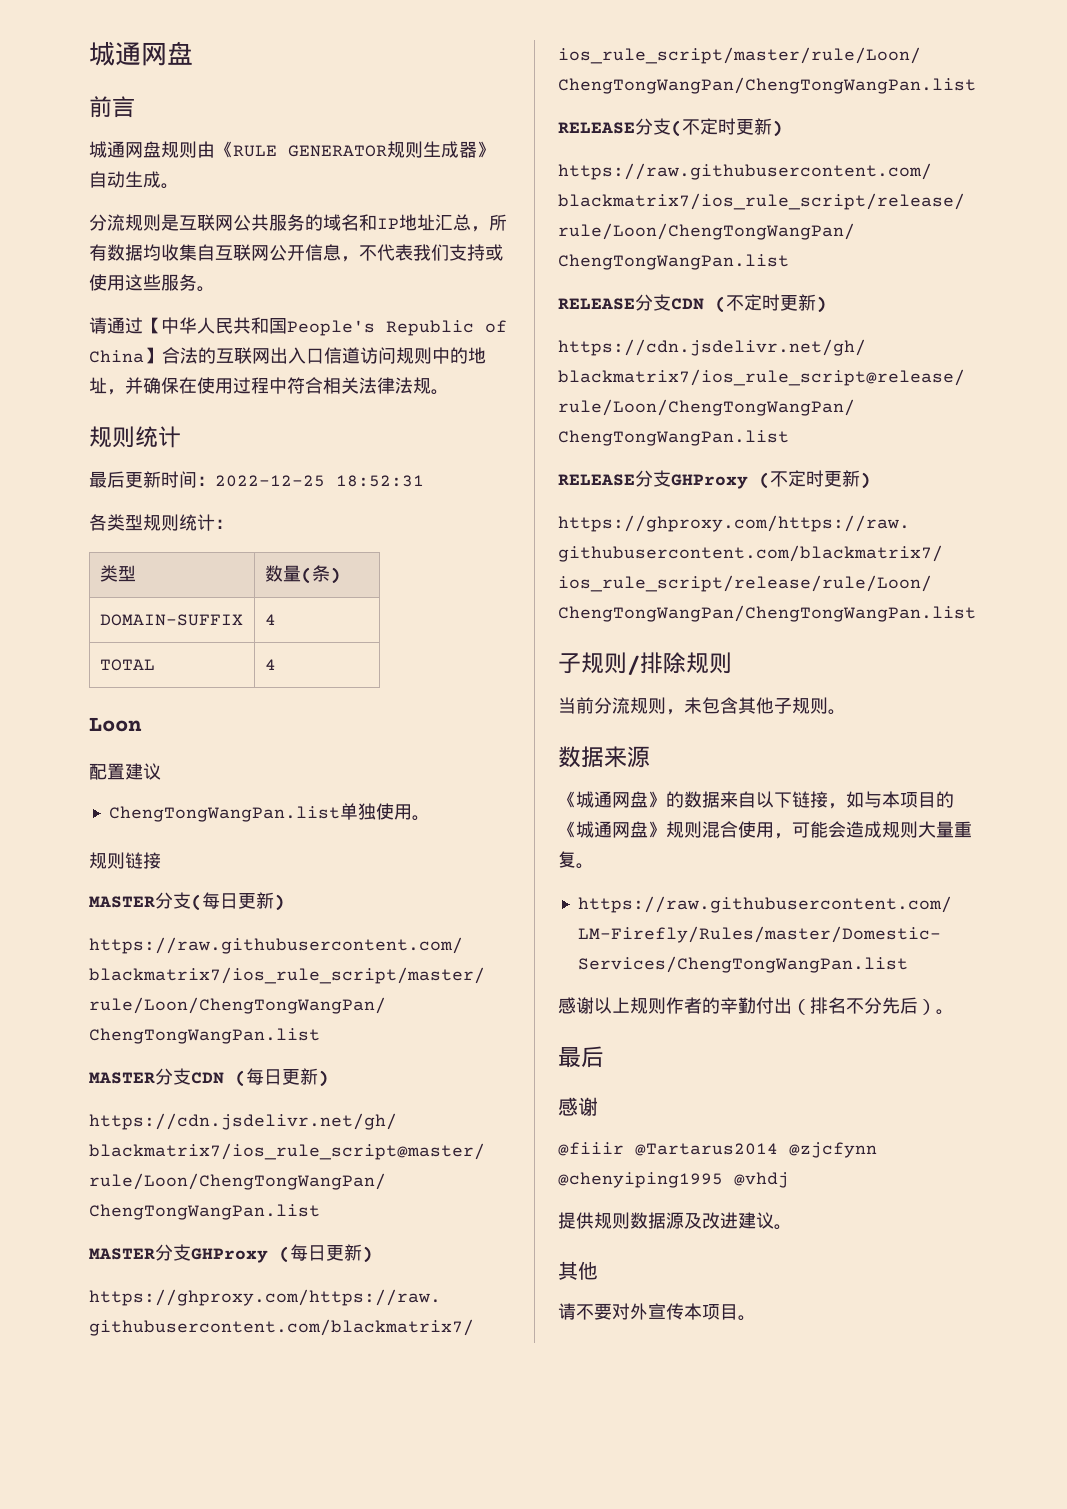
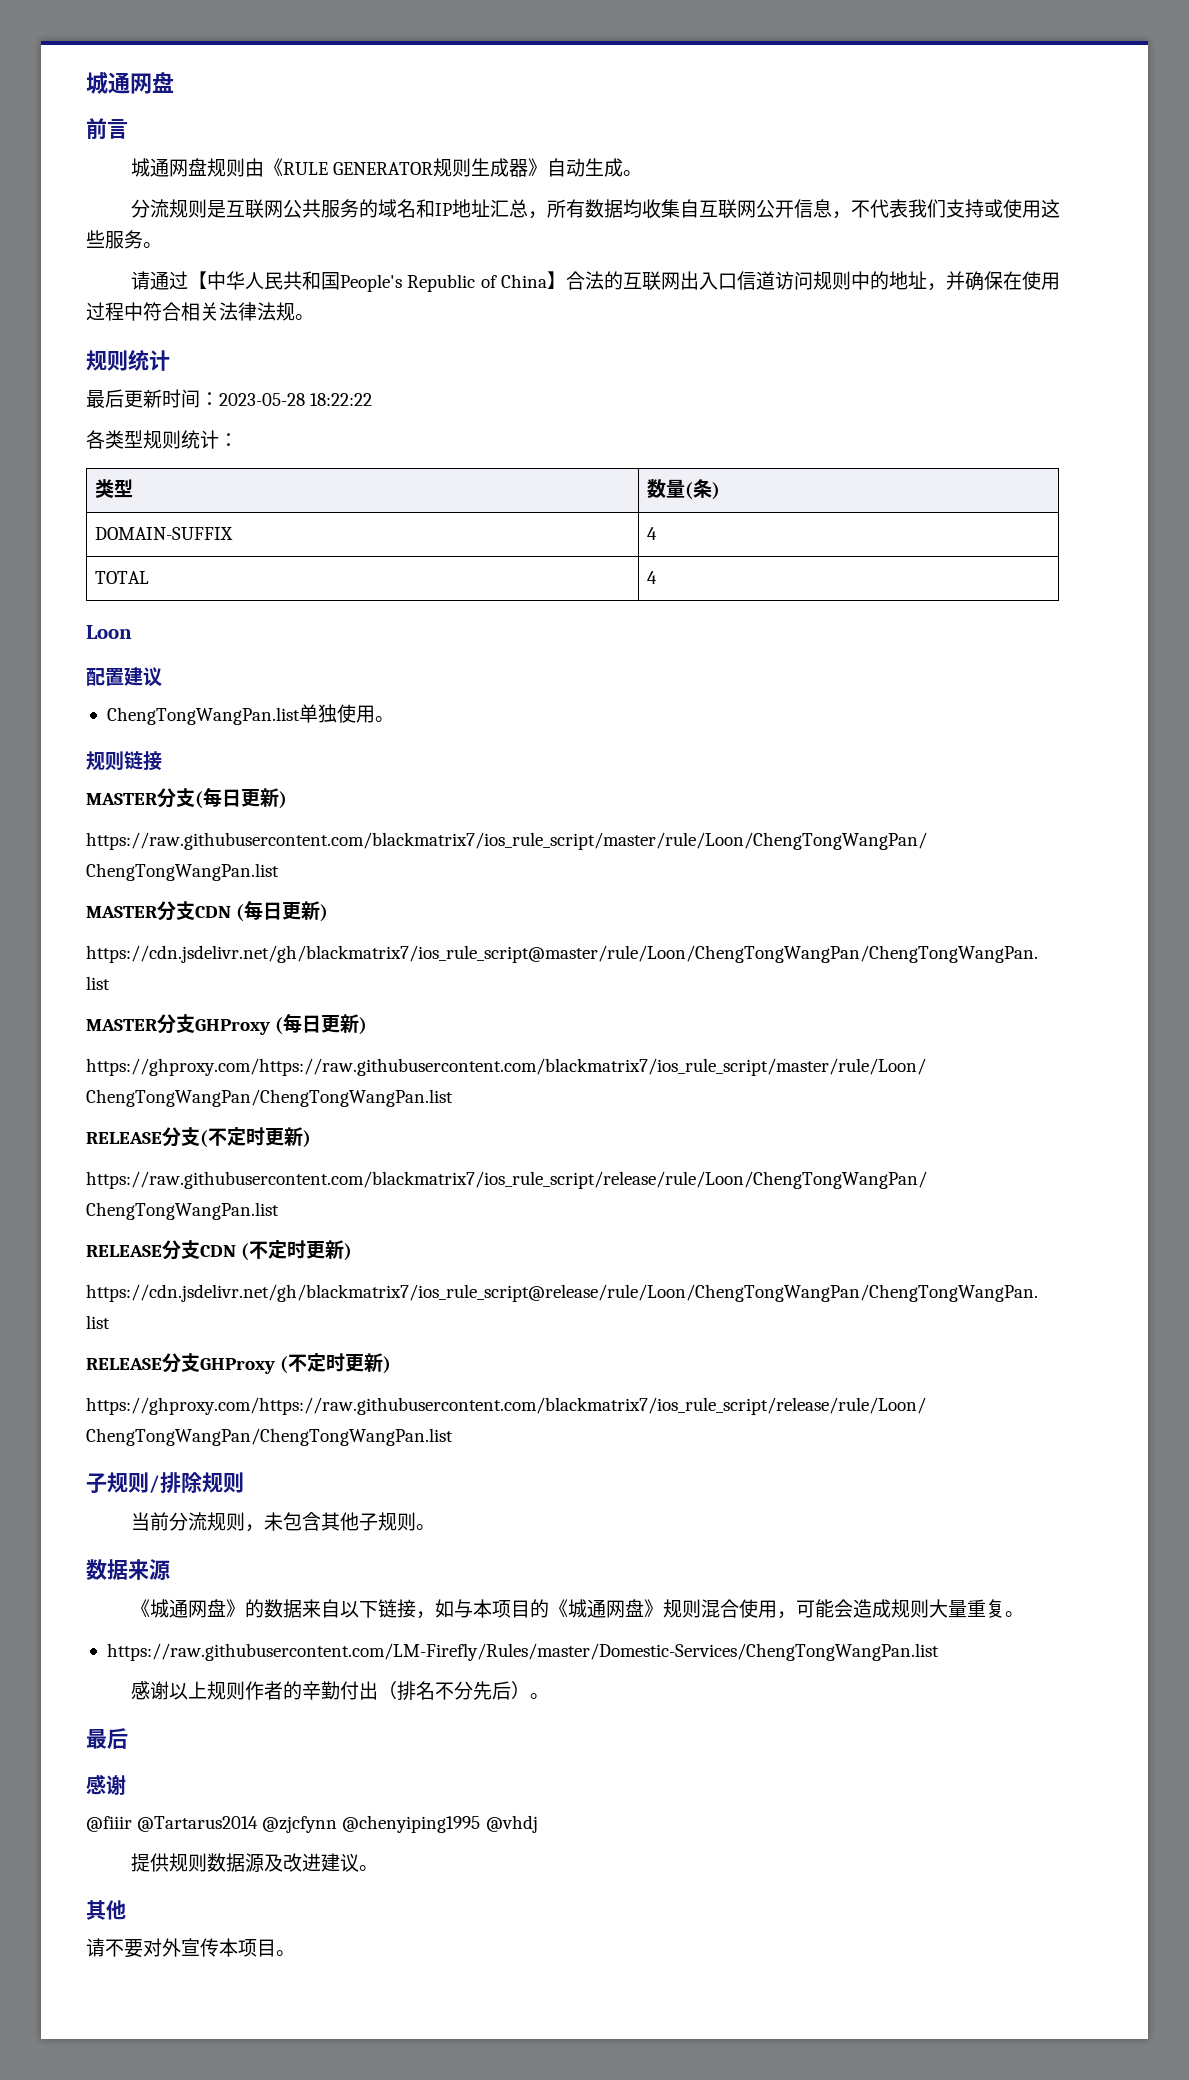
[215,475,424,487] 2022-12-25 18:52:31 -> [219,393,373,406] 2023-05-28 18:22:22

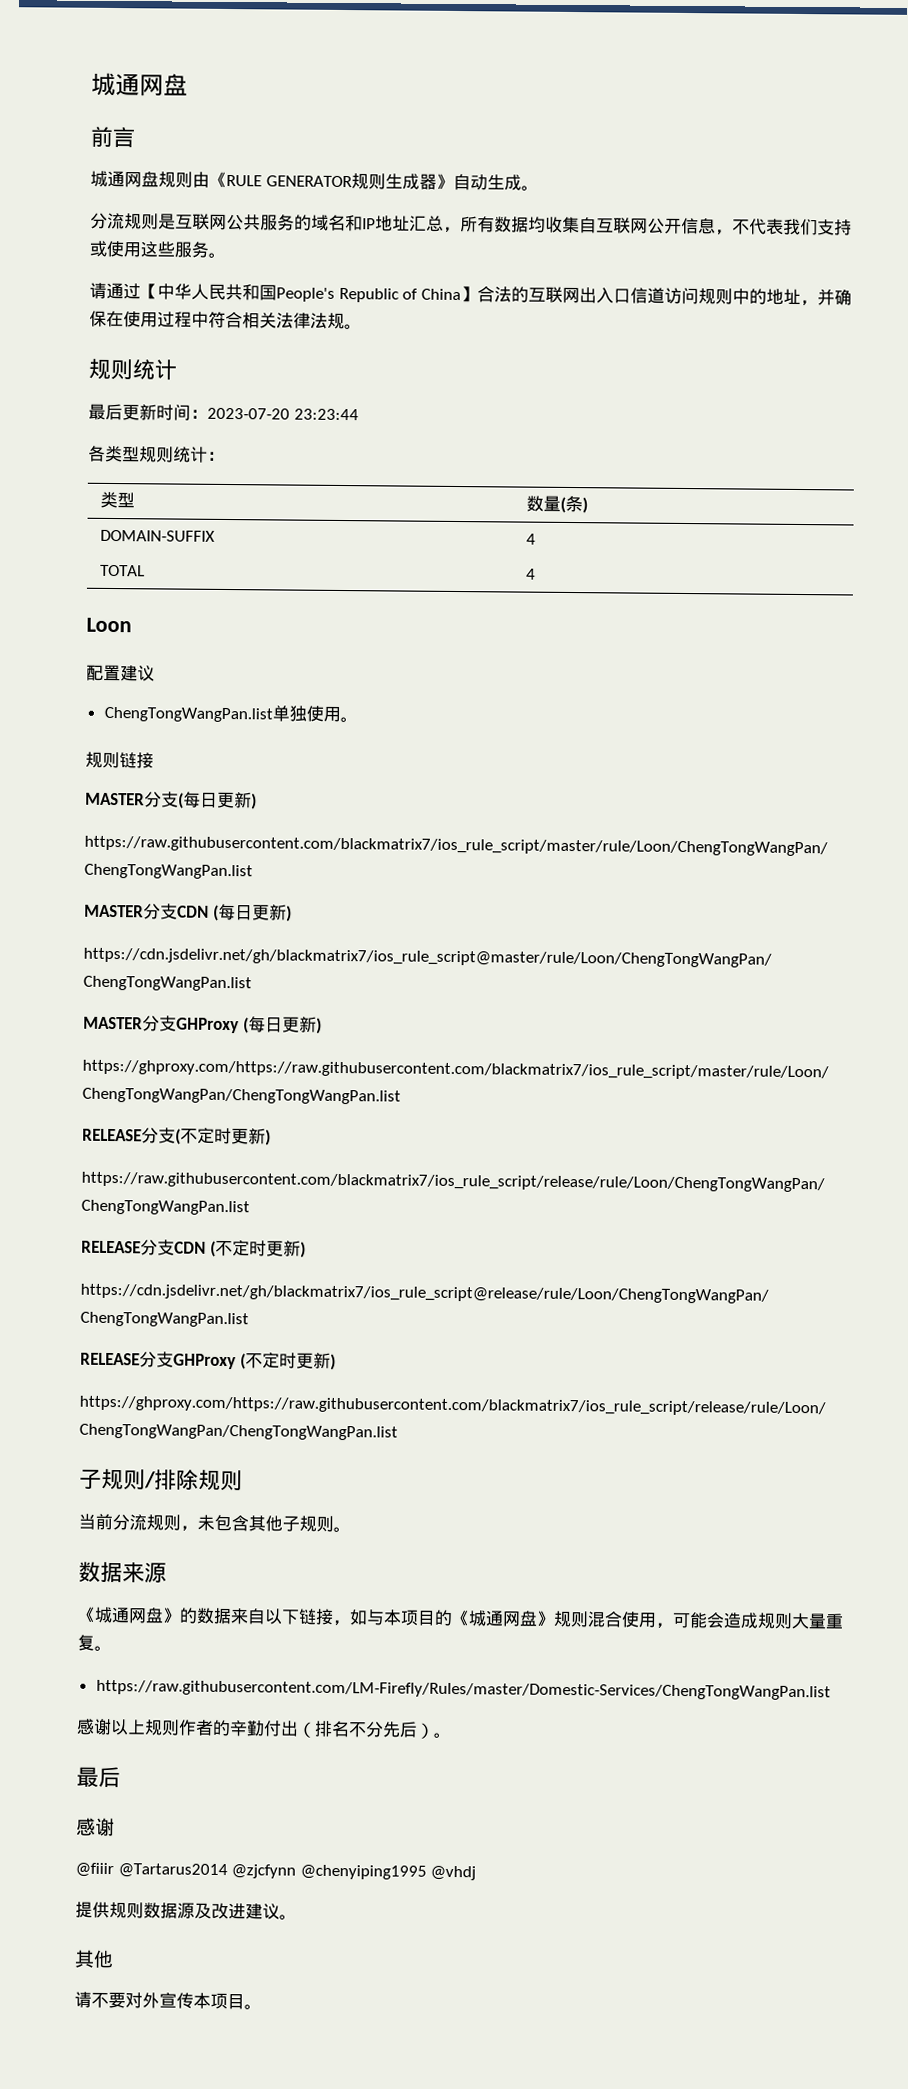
[219,393,373,406] 2023-05-28 18:22:22 -> [207,407,359,421] 2023-07-20 23:23:44

